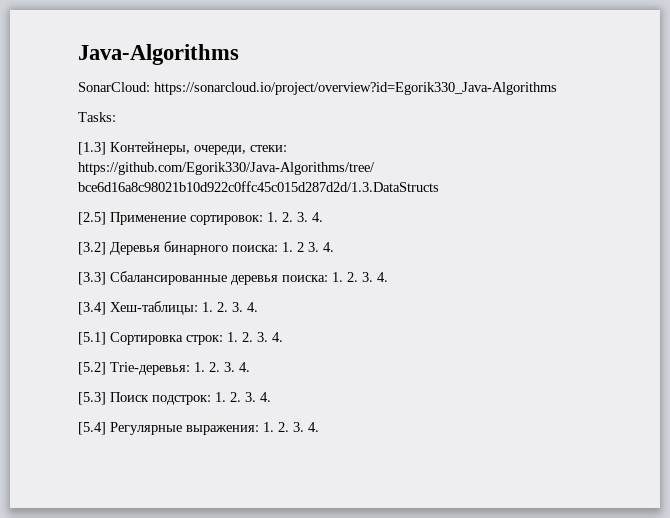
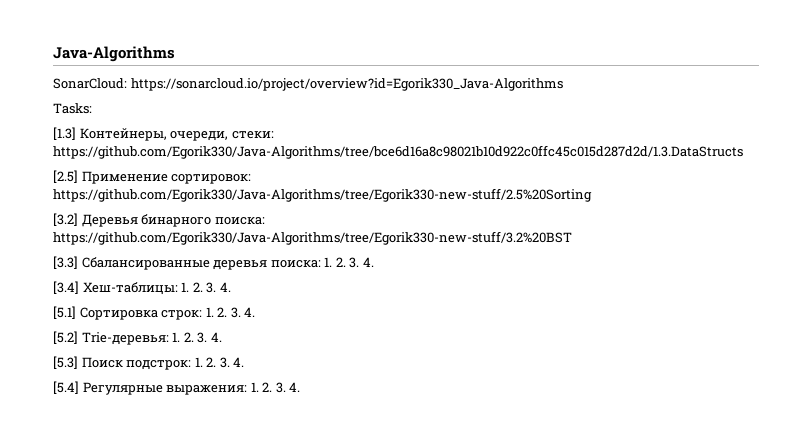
[267,212,323,222] 1. 2. 3. 4. -> [53,188,592,202] https://github.com/Egorik330/Java-Algorithms/tree/Egorik330-new-stuff/2.5%20Sorting
[282,242,334,252] 1. 2 3. 4. -> [53,231,572,245] https://github.com/Egorik330/Java-Algorithms/tree/Egorik330-new-stuff/3.2%20BST

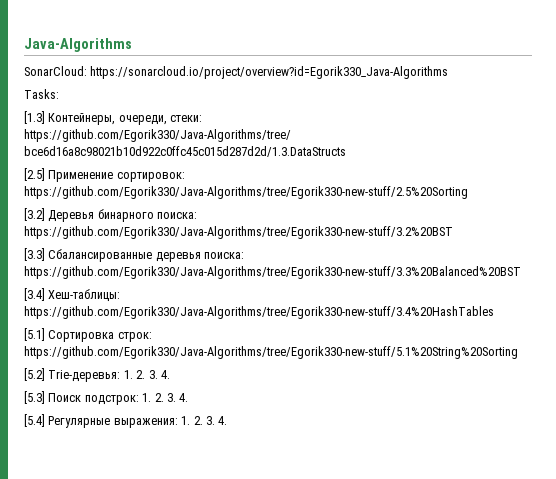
[324,257,374,268] [53,281,231,295] 1. 2. 3. 4. // [3.4] Хеш-таблицы: 1. 2. 3. 4. -> [24,266,521,279] [24,288,121,302] [24,306,494,319] https://github.com/Egorik330/Java-Algorithms/tree/Egorik330-new-stuff/3.3%20Balanced%20BST // [3.4] Хеш-таблицы: https://github.com/Egorik330/Java-Algorithms/tree/Egorik330-new-stuff/3.4%20HashTables
[205,307,256,318] 1. 2. 3. 4. -> [24,346,518,359] https://github.com/Egorik330/Java-Algorithms/tree/Egorik330-new-stuff/5.1%20String%20Sorting

